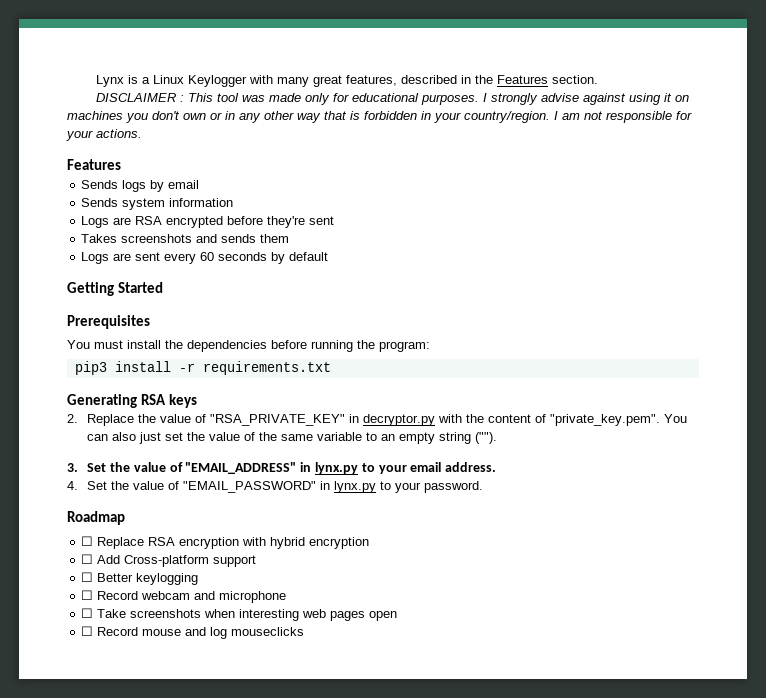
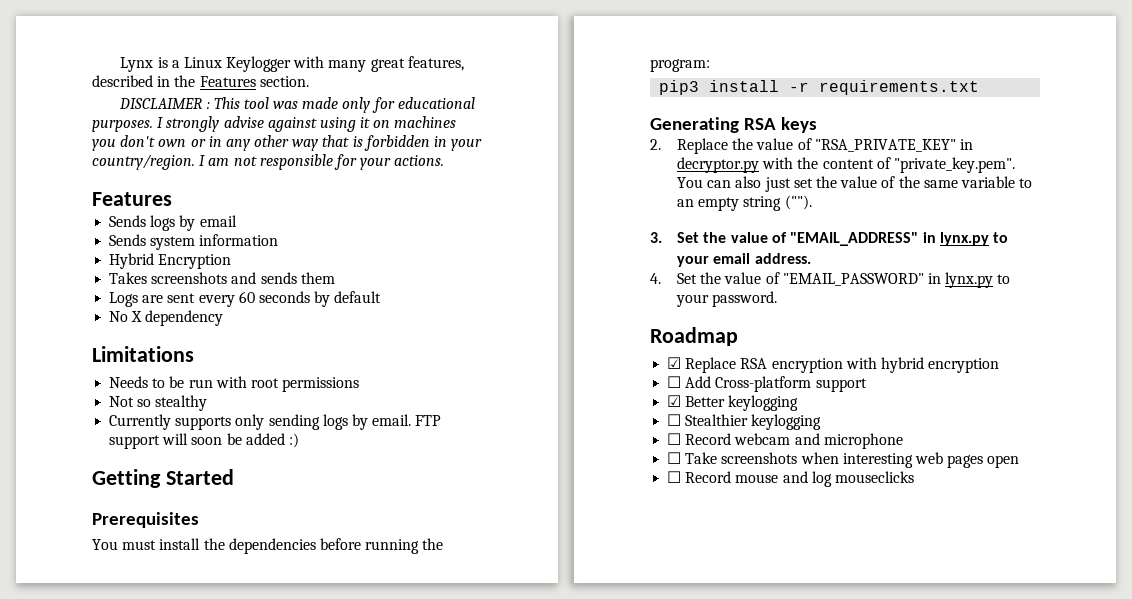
[81,216,335,228] Logs are RSA encrypted before they're sent -> [109,253,232,269] Hybrid Encryption
(329, 256) none -> [109,310,224,326] [92,346,194,362] [109,376,360,392] [109,395,208,411] [109,414,442,430] [109,433,299,449] // No X dependency // Limitations // Needs to be run with root permissions // Not so stealthy // Currently supports only sending logs by email. FTP support will soon be added :)
[81,536,94,546] ☐ -> [667,357,682,369] ☑
[81,572,134,582] // ☐ Better -> [667,395,799,411] [667,414,749,426] // ☑ Better keylogging // ☐ Stealthier

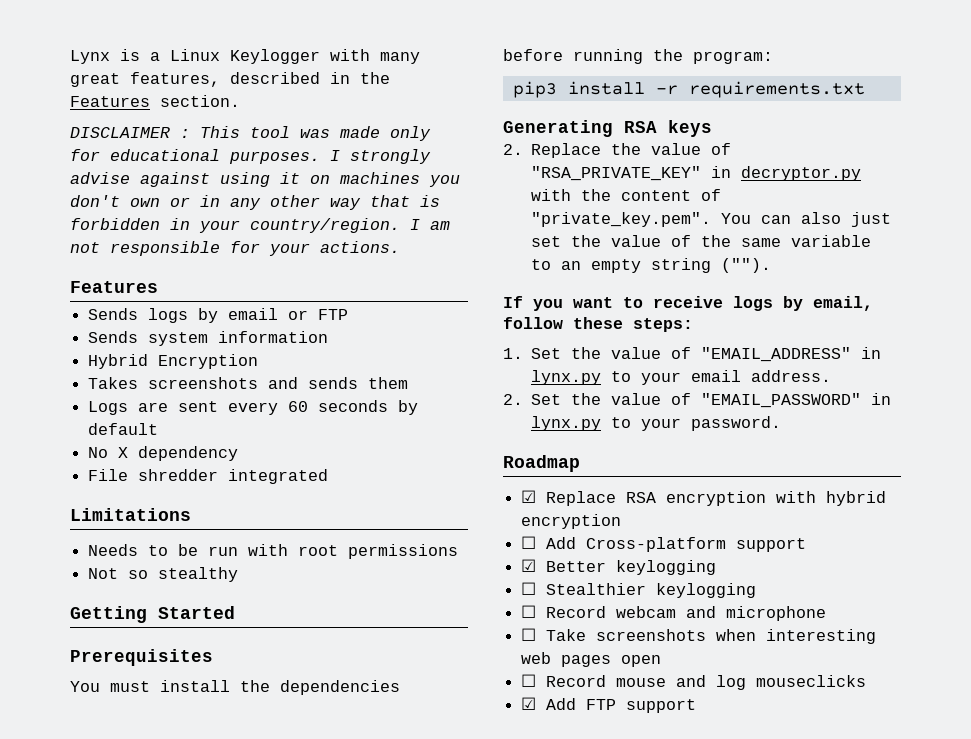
(237, 221) none -> [288,309,349,320] or FTP
(224, 318) none -> [88,469,329,484] // File shredder integrated
[109,414,442,430] [109,433,299,449] // Currently supports only sending logs by email. FTP support will soon be added :) -> (239, 574) none
[650,232,662,243] 3. -> [503,296,873,311] [503,317,693,332] [503,348,523,359] If you want to receive logs by email, follow these steps: // 1.
[650,273,661,284] 4. -> [503,394,523,405] 2.
(914, 477) none -> [521,697,697,713] // ☑ Add FTP support

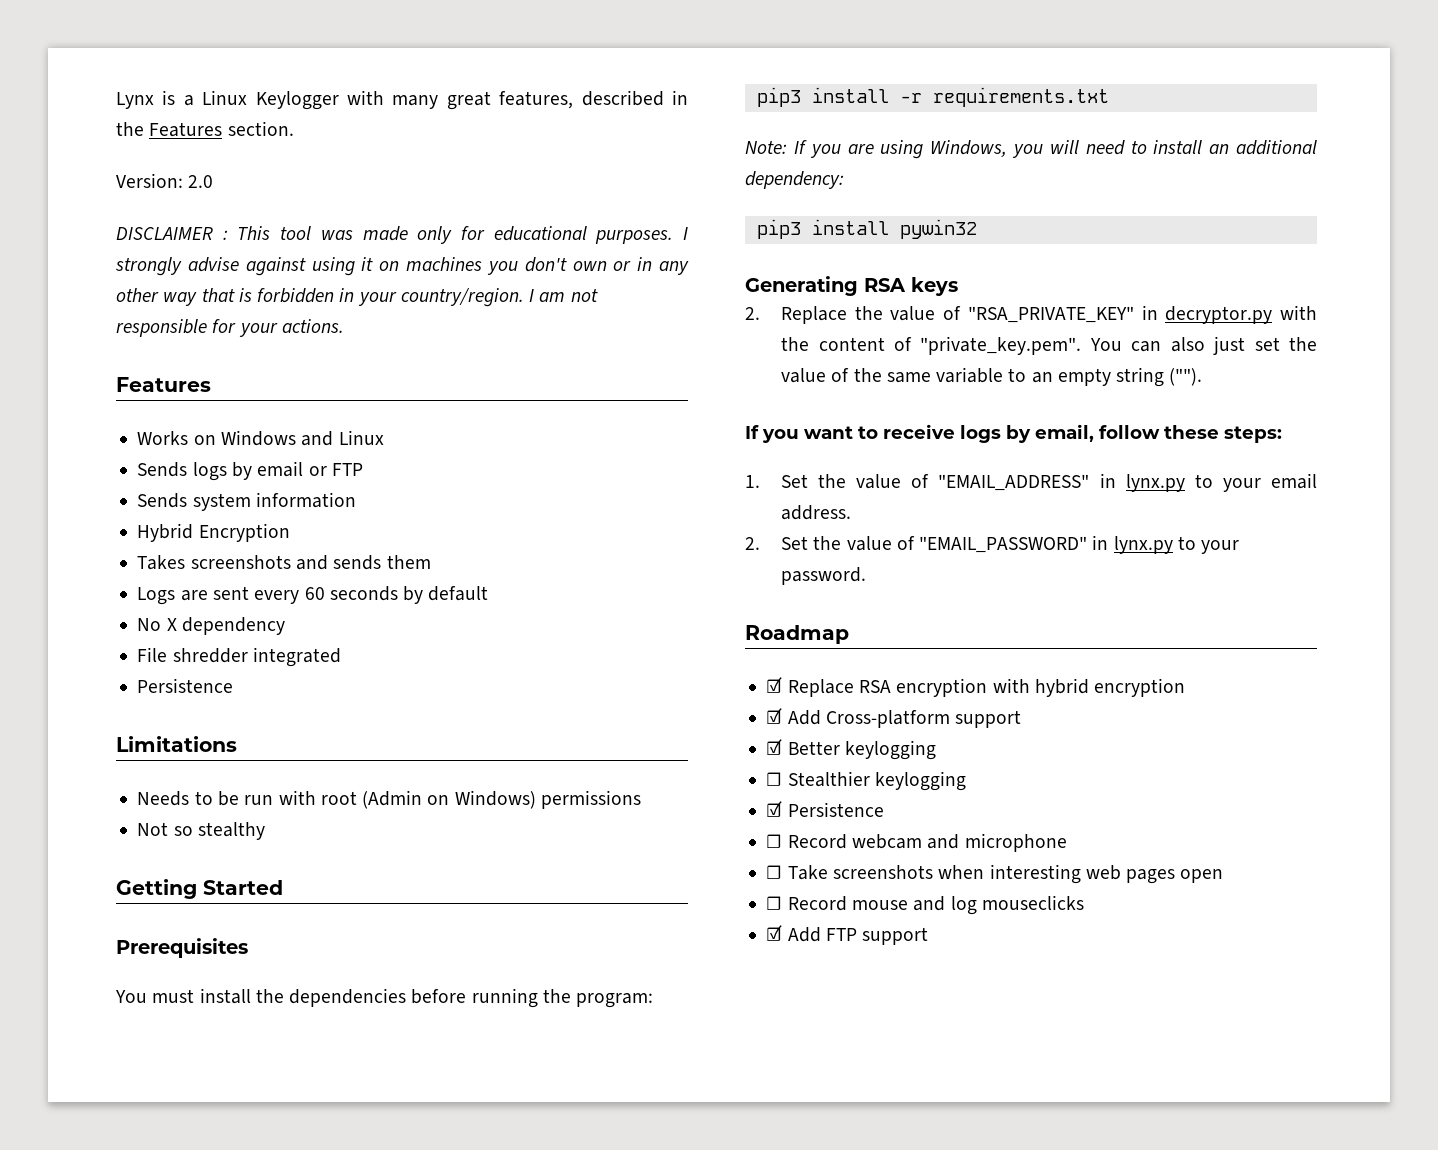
(240, 101) none -> [116,173,214,188] // Version: 2.0
(158, 287) none -> [137,430,384,446] // Works on Windows and Linux
(329, 476) none -> [137,678,234,693] // Persistence
(339, 550) none -> [362,790,536,809] (Admin on Windows)
(865, 89) none -> [745,140,1317,159] [745,171,844,189] [756,219,977,239] // Note: If you are using Windows, you will need to install an additional dependency: // pip3 install pywin32
[521,536,537,549] ☐ -> [766,708,783,724] ☑
(757, 590) none -> [766,801,884,817] // ☑ Persistence

